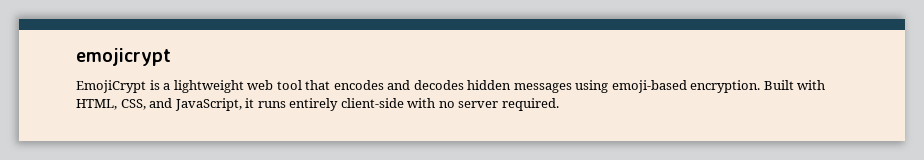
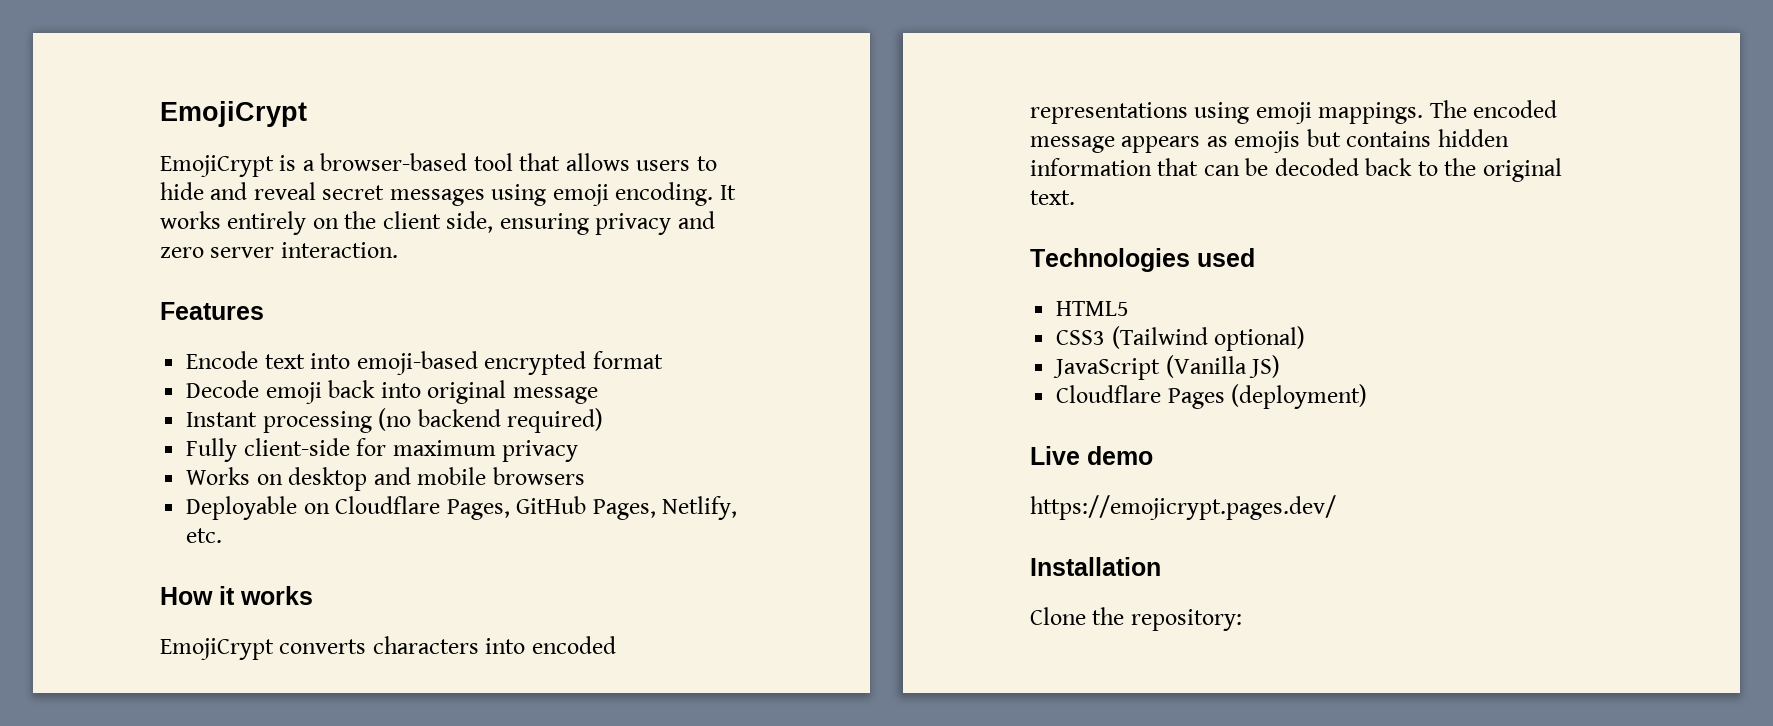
[76,48,171,66] emojicrypt -> [160,101,307,127] EmojiCrypt
[173,80,826,93] [76,98,559,111] lightweight web tool that encodes and decodes hidden messages using emoji-based encryption. Built with HTML, CSS, and JavaScript, it runs entirely client-side with no server required. -> [320,153,717,171] [160,182,736,206] [160,211,715,235] [160,242,398,258] [160,302,264,320] [186,351,663,375] [186,380,598,404] [186,408,604,433] [186,438,579,462] [186,467,585,491] [186,496,738,520] [186,528,223,543] [160,586,313,605] [160,636,616,660] [1030,100,1558,124] [1030,129,1509,153] [1030,158,1562,182] [1030,190,1075,205] [1030,248,1255,272] [1056,301,1130,316] [1056,326,1306,351] [1053,355,1281,380] [1056,384,1368,409] [1030,446,1153,465] [1030,495,1336,520] [1030,557,1161,576] [1030,607,1242,631] browser-based tool that allows users to hide and reveal secret messages using emoji encoding. It works entirely on the client side, ensuring privacy and zero server interaction. // Features // Encode text into emoji-based encrypted format // Decode emoji back into original message // Instant processing (no backend required) // Fully client-side for maximum privacy // Works on desktop and mobile browsers // Deployable on Cloudflare Pages, GitHub Pages, Netlify, etc. // How it works // EmojiCrypt converts characters into encoded representations using emoji mappings. The encoded message appears as emojis but contains hidden information that can be decoded back to the original text. // Technologies used // HTML5 // CSS3 (Tailwind optional) // JavaScript (Vanilla JS) // Cloudflare Pages (deployment) // Live demo // https://emojicrypt.pages.dev/ // Installation // Clone the repository:

